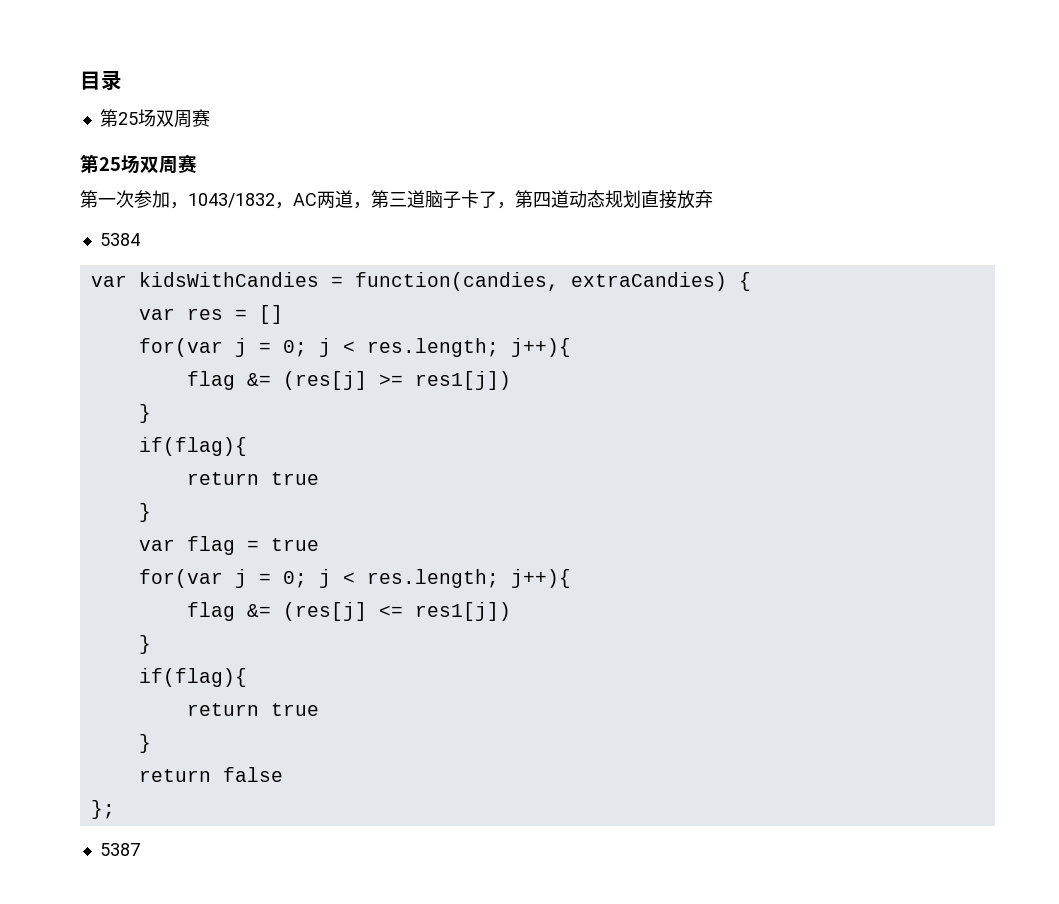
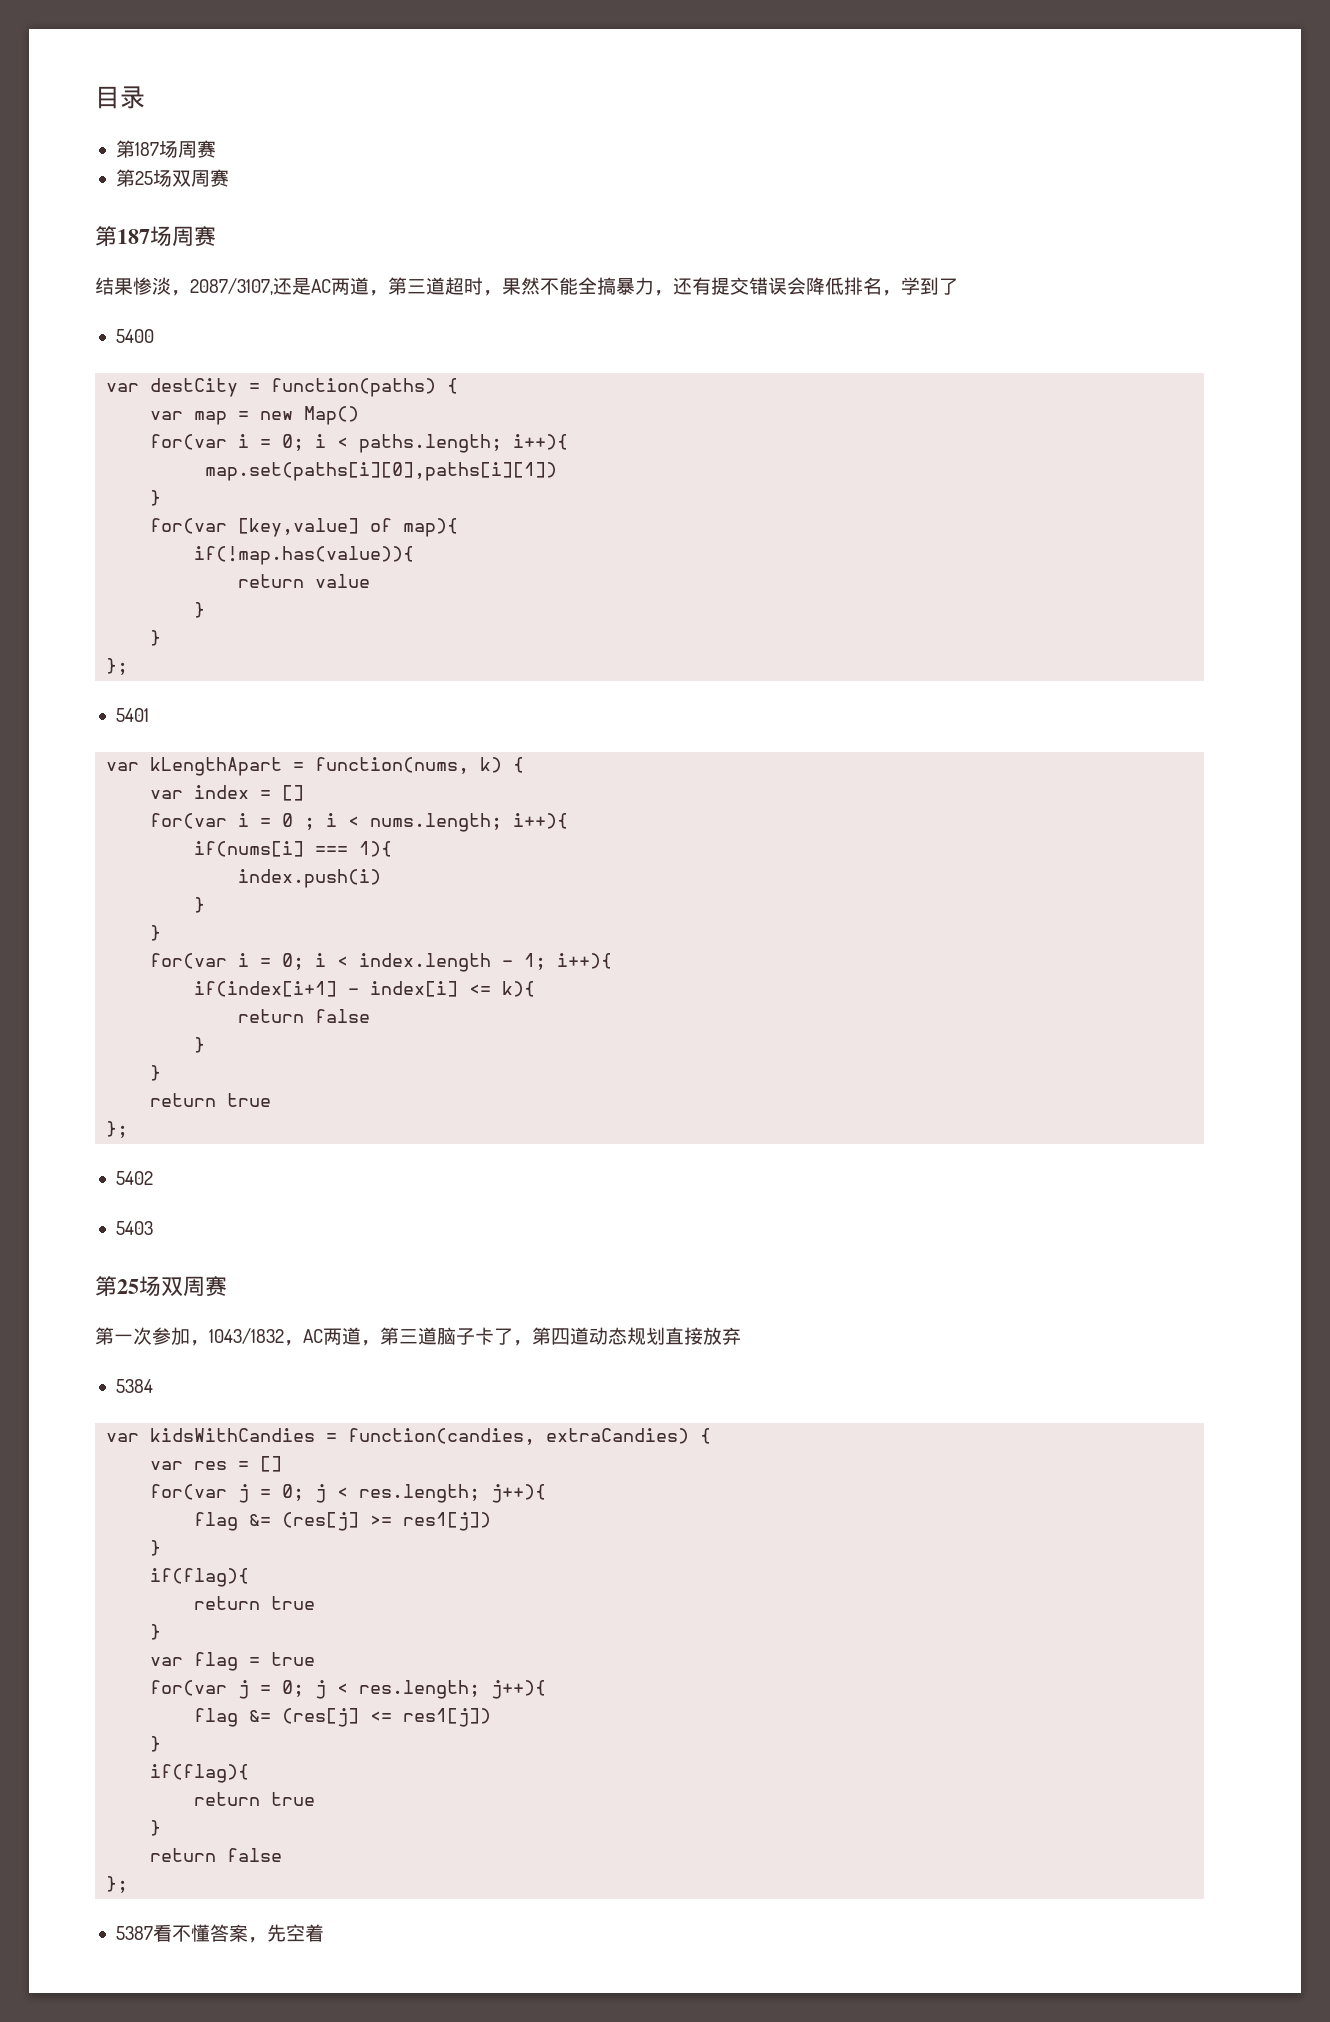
[99,109,210,128] // 第25场双周赛 -> [115,140,216,158] [115,169,229,187] [95,226,216,246] [95,277,958,296] [115,329,154,343] [106,378,459,397] [150,406,360,425] [150,434,569,453] [205,462,558,481] [150,490,162,506] [150,518,459,537] [194,546,415,565] [238,574,371,588] [194,602,206,618] [150,630,162,646] [106,658,129,675] [115,708,149,722] [106,757,525,776] [150,785,305,801] [150,813,569,832] [194,841,393,857] [238,869,382,888] [194,897,206,913] [150,925,162,941] [150,953,613,972] [194,981,536,997] [238,1009,371,1023] [194,1037,206,1053] [150,1065,162,1081] [150,1093,272,1107] [106,1121,129,1138] [115,1171,153,1185] [115,1221,153,1235] // 第187场周赛 // 第25场双周赛 // 第187场周赛 // 结果惨淡，2087/3107,还是AC两道，第三道超时，果然不能全搞暴力，还有提交错误会降低排名，学到了 // 5400 // var destCity = function(paths) { // var map = new Map() // for(var i = 0; i < paths.length; i++){ // map.set(paths[i][0],paths[i][1]) // } // for(var [key,value] of map){ // if(!map.has(value)){ // return value // } // } // }; // 5401 // var kLengthApart = function(nums, k) { // var index = [] // for(var i = 0 ; i < nums.length; i++){ // if(nums[i] === 1){ // index.push(i) // } // } // for(var i = 0; i < index.length - 1; i++){ // if(index[i+1] - index[i] <= k){ // return false // } // } // return true // }; // 5402 // 5403
(140, 849) none -> [152,1924,324,1943] 看不懂答案，先空着

